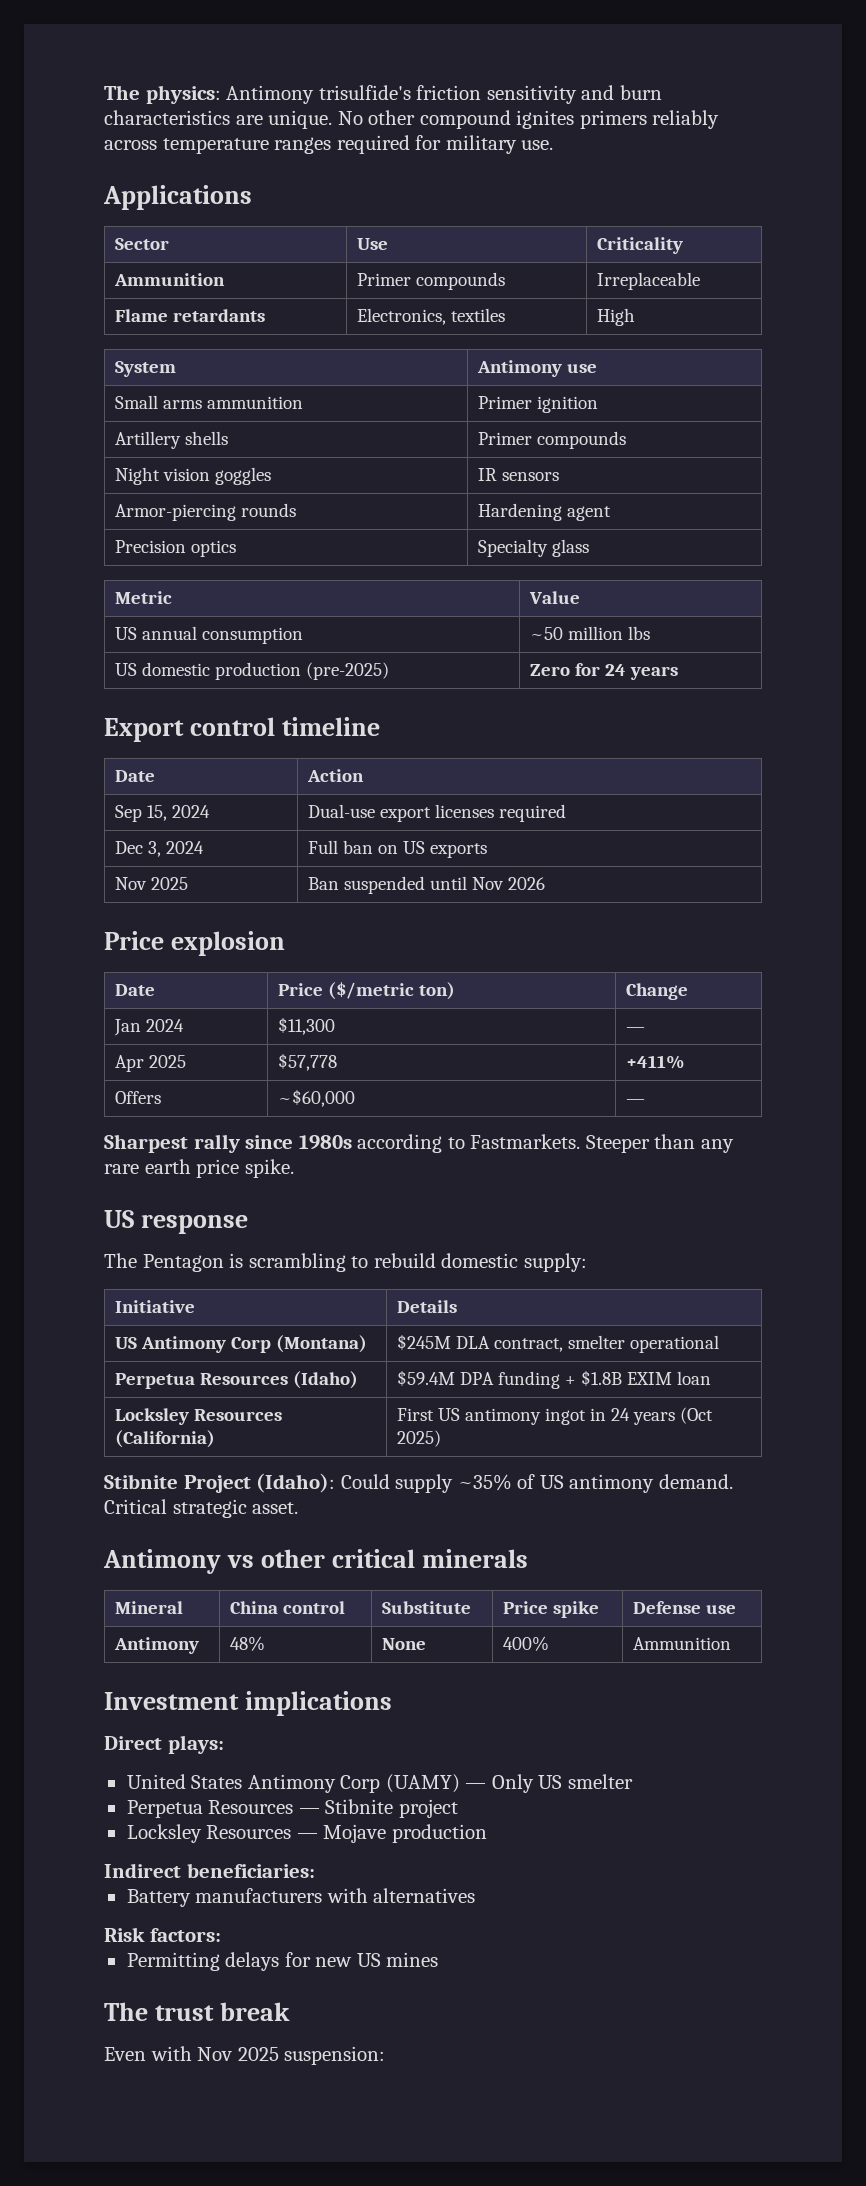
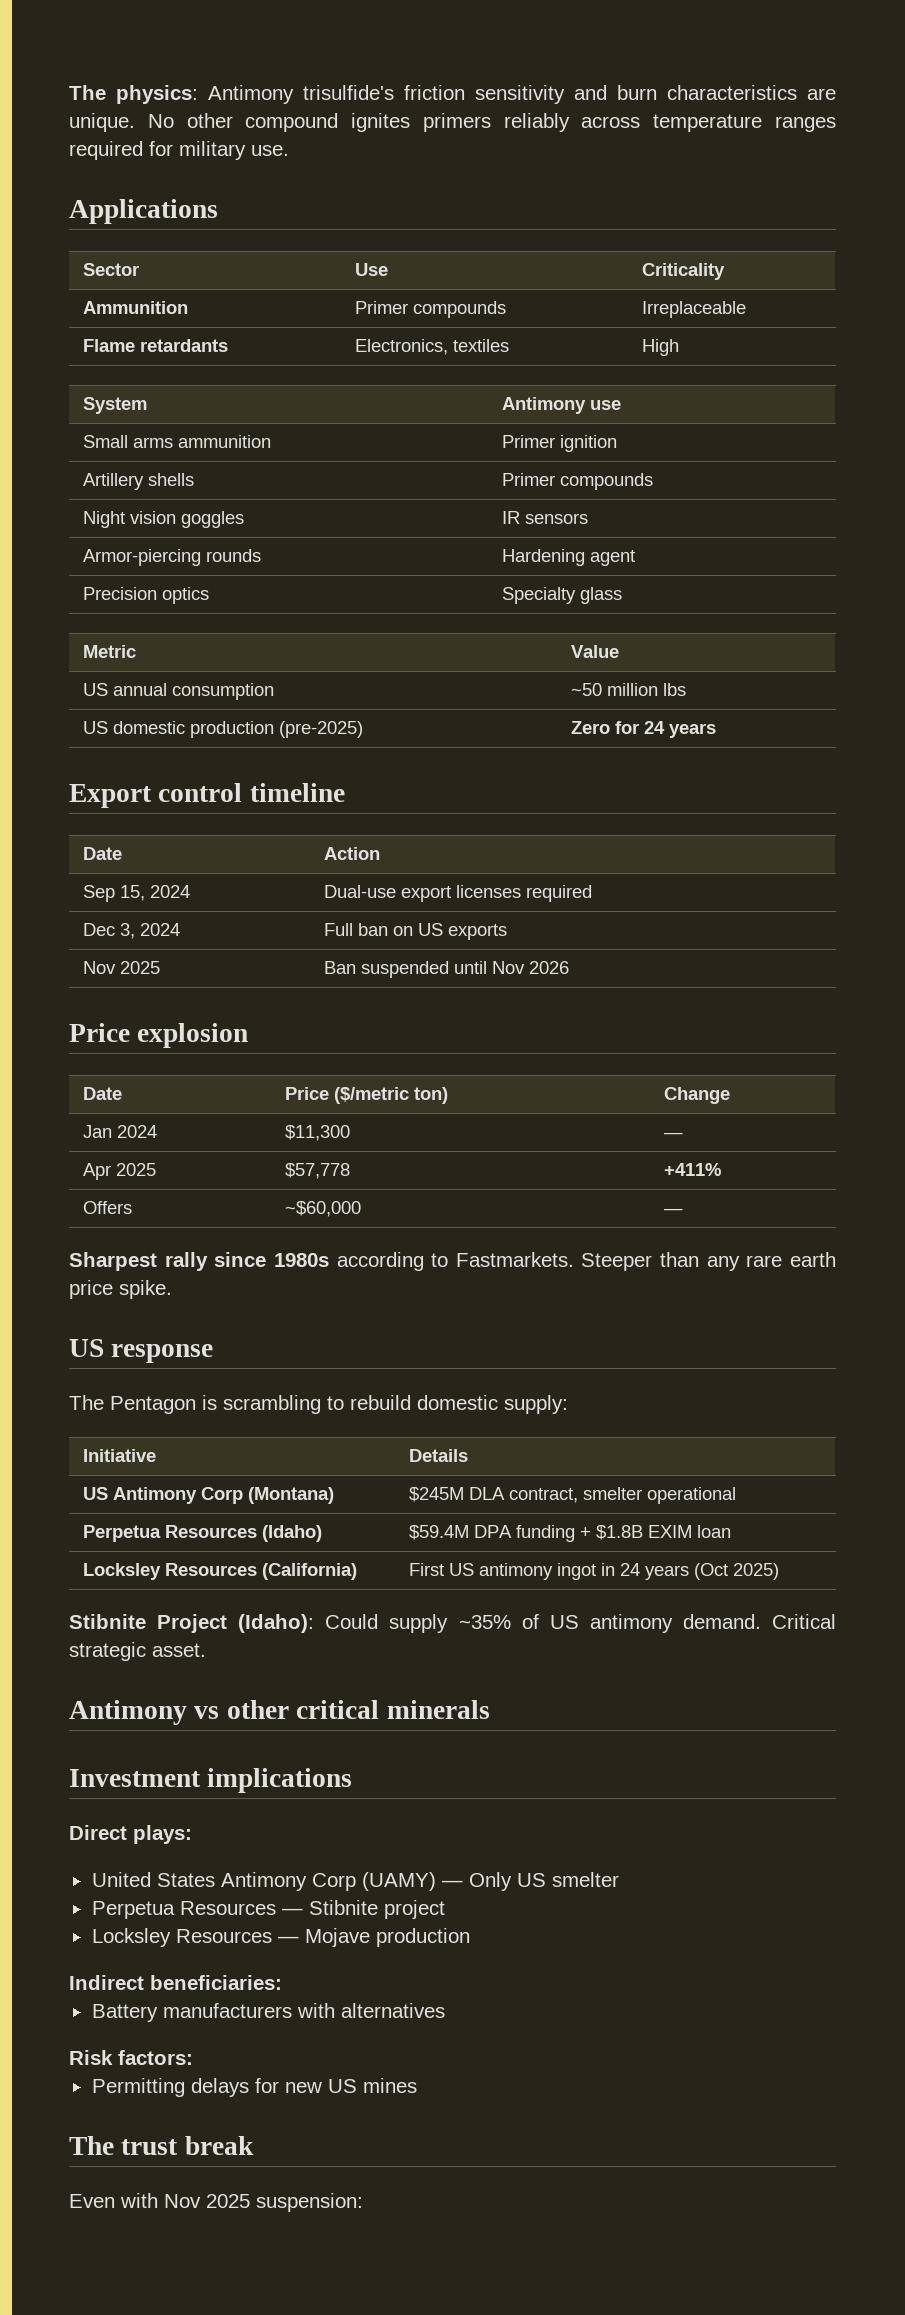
[114,1601,183,1614] [229,1601,345,1614] [381,1601,471,1614] [502,1601,599,1618] [632,1601,736,1614] [113,1637,199,1654] [229,1636,265,1651] [381,1638,426,1650] [502,1636,549,1651] [632,1637,731,1650] // Mineral | China control | Substitute | Price spike | Defense use // Antimony | 48% | None | 400% | Ammunition -> (490, 1709) none

